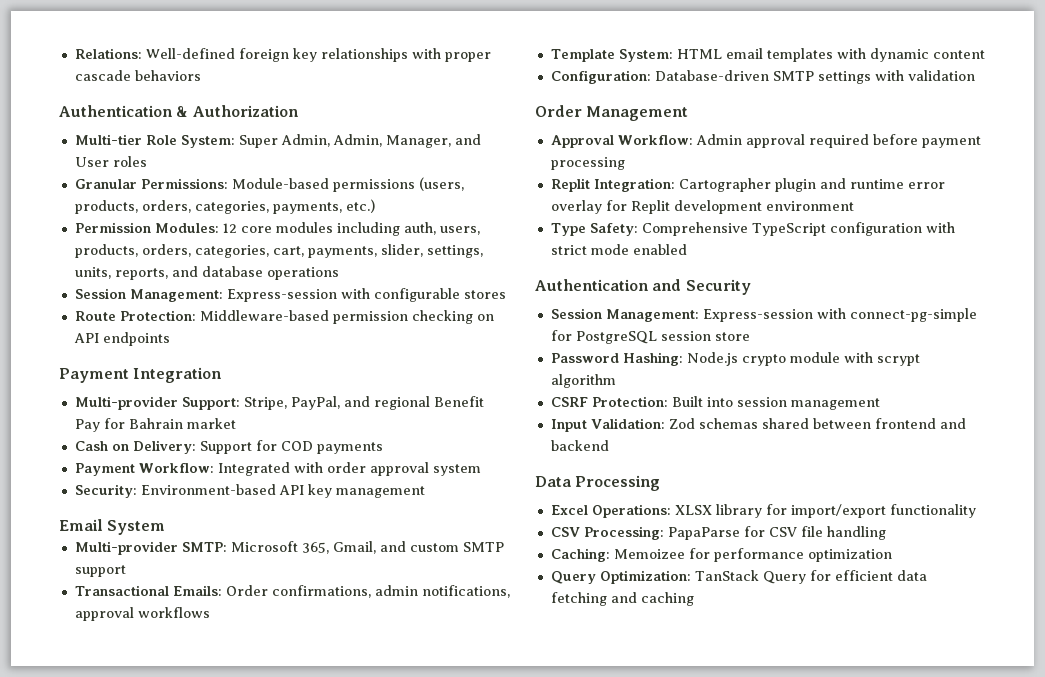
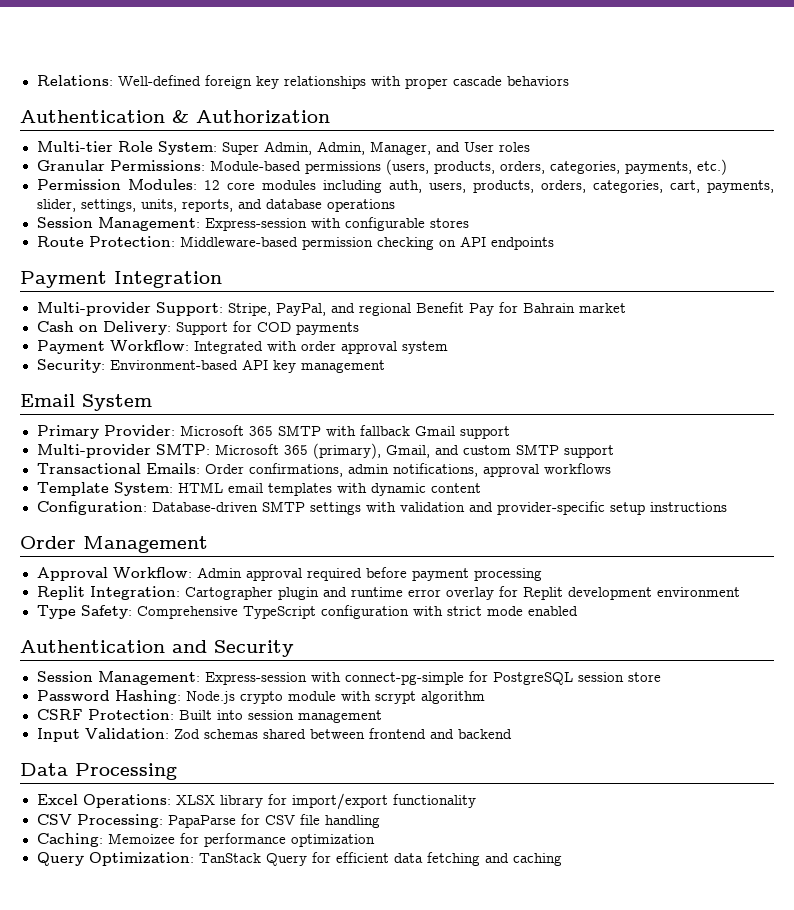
(166, 527) none -> [36,425,510,439] // Primary Provider: Microsoft 365 SMTP with fallback Gmail support
[301,542,329,554] 365, -> [283,443,381,459] 365 (primary),
(975, 75) none -> [468,501,727,515] and provider-specific setup instructions

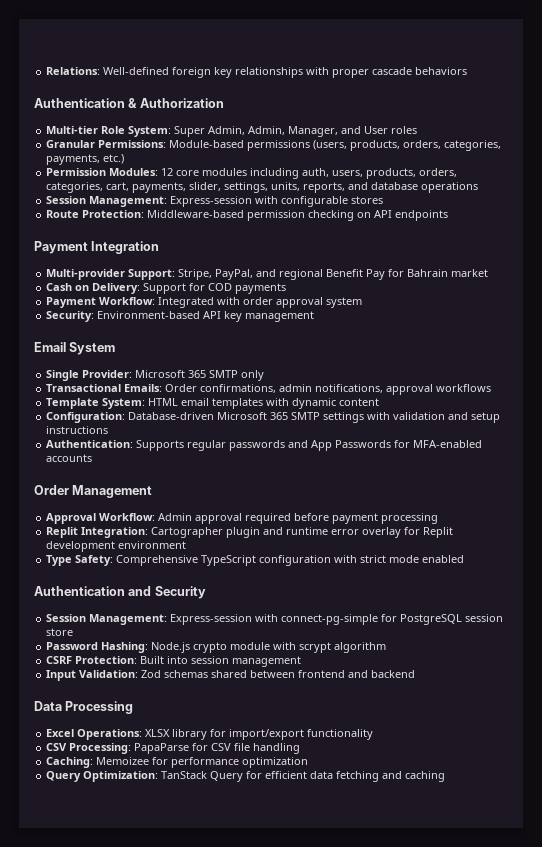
[36,425,99,439] Primary -> [46,370,80,381] Single
[325,425,510,439] [36,443,614,459] with fallback Gmail support // Multi-provider SMTP: Microsoft 365 (primary), Gmail, and custom SMTP support -> [241,370,265,381] only
(258, 507) none -> [217,412,289,420] Microsoft 365
[496,501,605,515] provider-specific -> (469, 416) none
(727, 507) none -> [46,440,483,451] [46,454,93,462] // Authentication: Supports regular passwords and App Passwords for MFA-enabled accounts

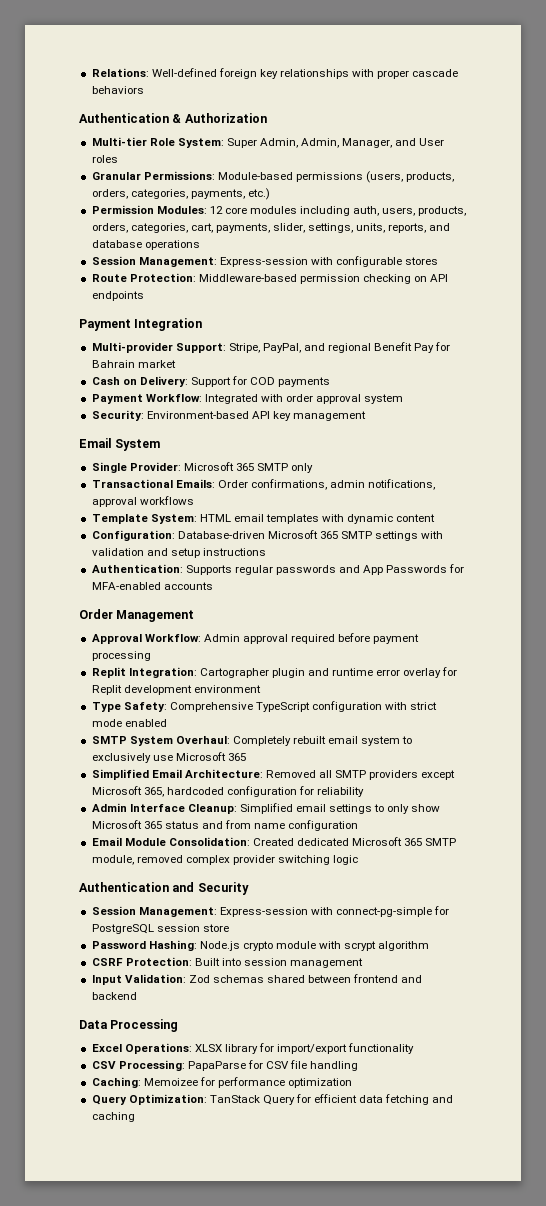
(465, 559) none -> [91,736,413,746] [91,752,246,763] [91,769,456,780] [91,786,365,797] [91,803,441,814] [91,820,359,831] [91,837,457,846] [91,855,359,865] // SMTP System Overhaul: Completely rebuilt email system to exclusively use Microsoft 365 // Simplified Email Architecture: Removed all SMTP providers except Microsoft 365, hardcoded configuration for reliability // Admin Interface Cleanup: Simplified email settings to only show Microsoft 365 status and from name configuration // Email Module Consolidation: Created dedicated Microsoft 365 SMTP module, removed complex provider switching logic

